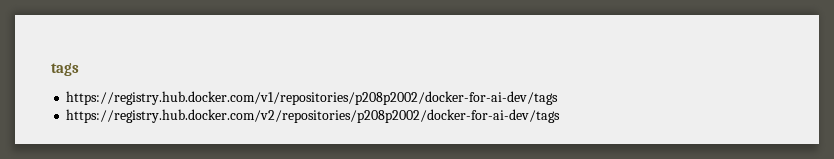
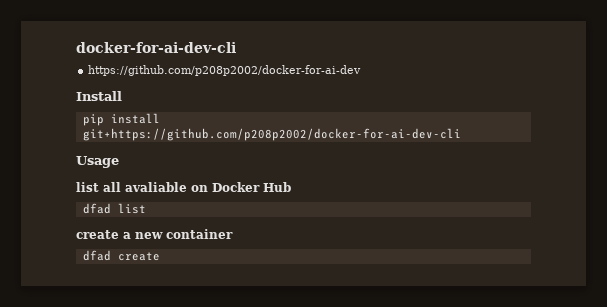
[51,63,79,76] [66,91,559,105] [66,109,561,123] tags // https://registry.hub.docker.com/v1/repositories/p208p2002/docker-for-ai-dev/tags // https://registry.hub.docker.com/v2/repositories/p208p2002/docker-for-ai-dev/tags -> [76,42,236,53] [88,65,362,76] [76,91,122,101] [82,113,160,126] [82,128,461,141] [76,156,119,168] [76,182,291,192] [82,203,146,214] [76,229,233,239] [82,250,160,261] docker-for-ai-dev-cli // https://github.com/p208p2002/docker-for-ai-dev // Install // pip install git+https://github.com/p208p2002/docker-for-ai-dev-cli // Usage // list all avaliable on Docker Hub // dfad list // create a new container // dfad create

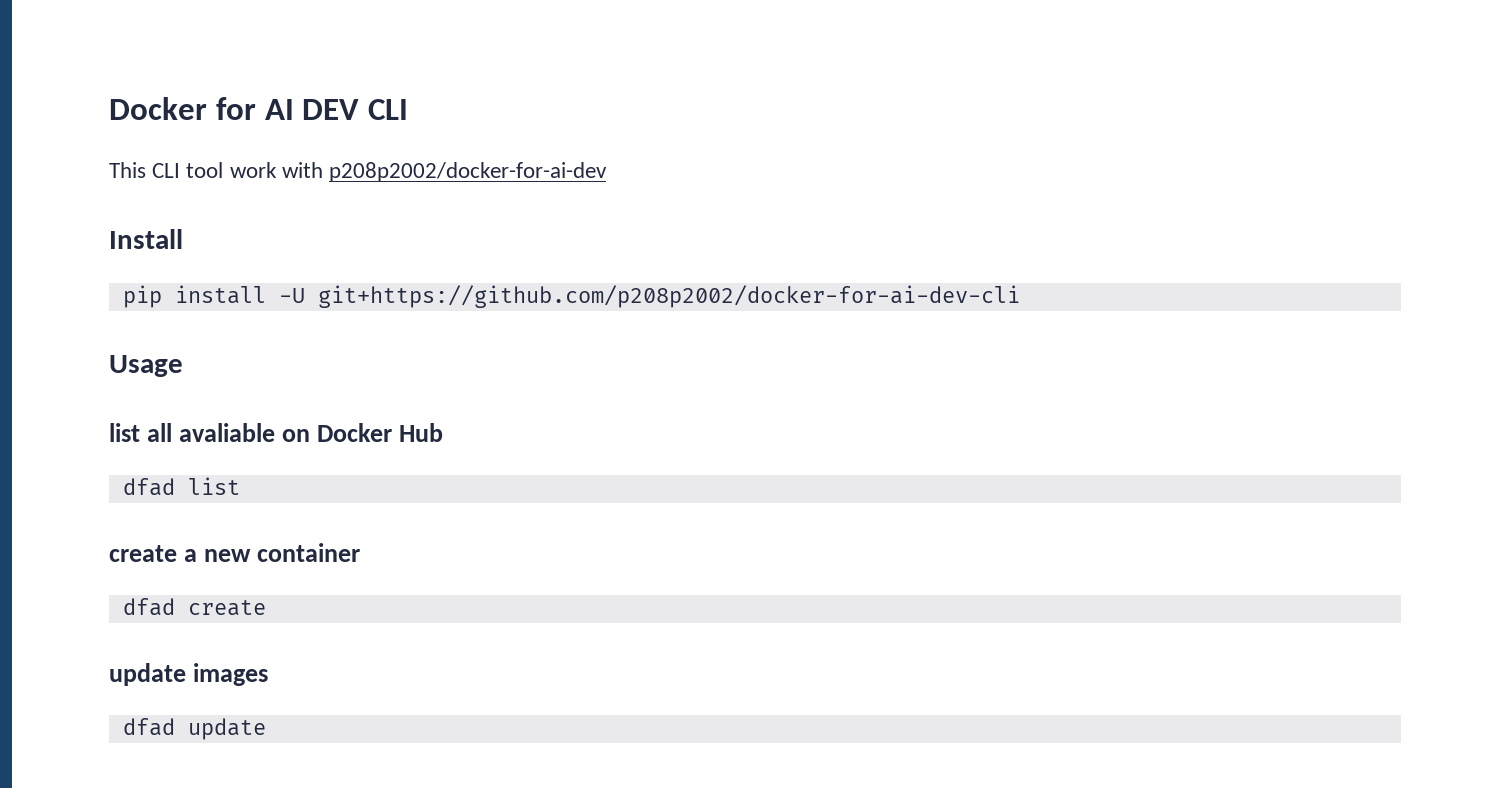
[76,42,236,53] [88,65,362,76] docker-for-ai-dev-cli // https://github.com/p208p2002/docker-for-ai-dev -> [109,97,409,120] [109,162,608,182] Docker for AI DEV CLI // This CLI tool work with p208p2002/docker-for-ai-dev
(160, 118) none -> [278,288,305,303] -U
(160, 256) none -> [109,663,269,686] [122,718,266,740] // update images // dfad update

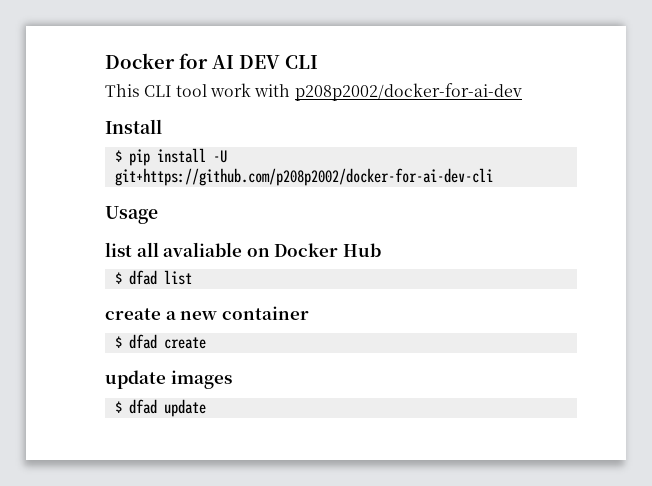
(183, 239) none -> [114,150,122,162] $
(444, 432) none -> [114,272,122,284] $
(361, 552) none -> [114,336,122,348] $
(269, 674) none -> [114,401,122,413] $

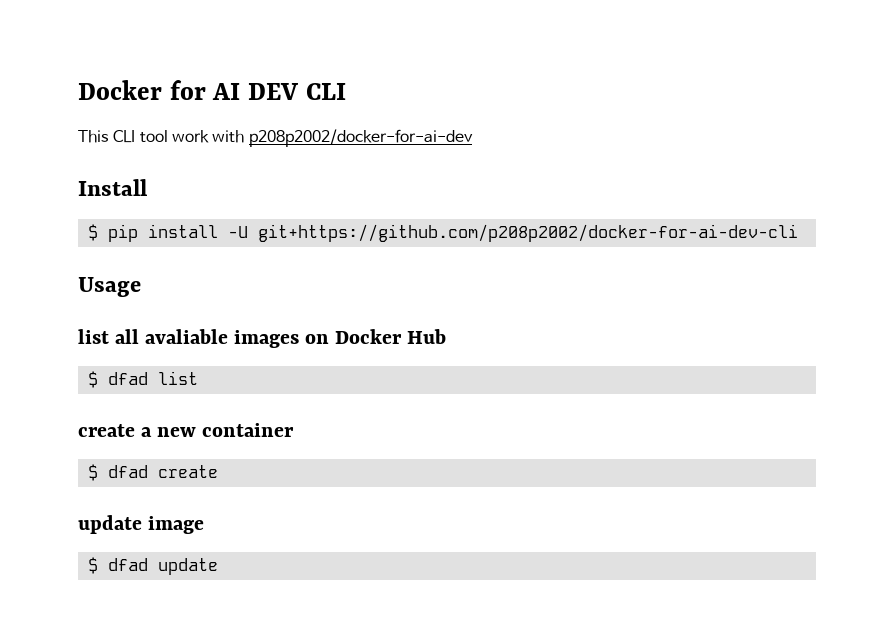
(243, 249) none -> [234,330,300,348] images
[170,370,232,389] images -> [148,516,205,534] image

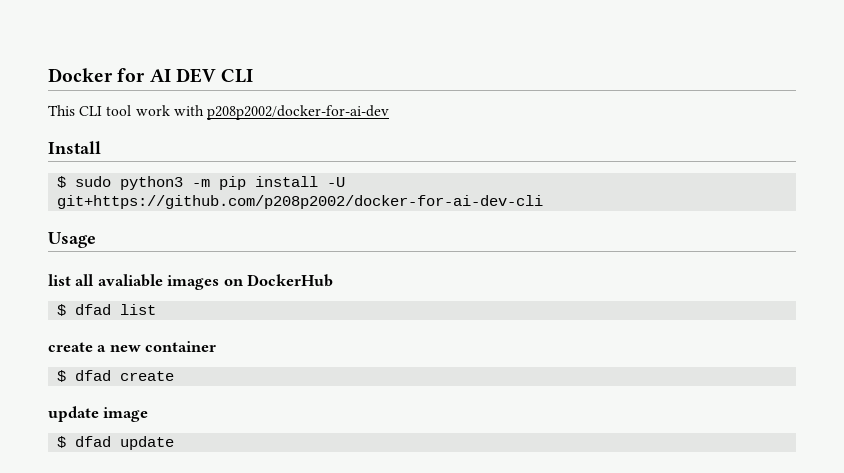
(98, 232) none -> [75,176,211,190] sudo python3 -m
[335,329,447,344] Docker Hub -> [247,274,334,287] DockerHub

